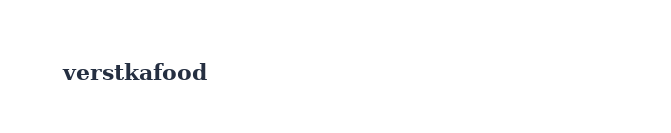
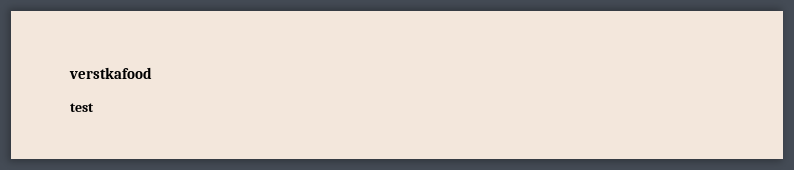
(207, 71) none -> [70,103,94,112] // test

